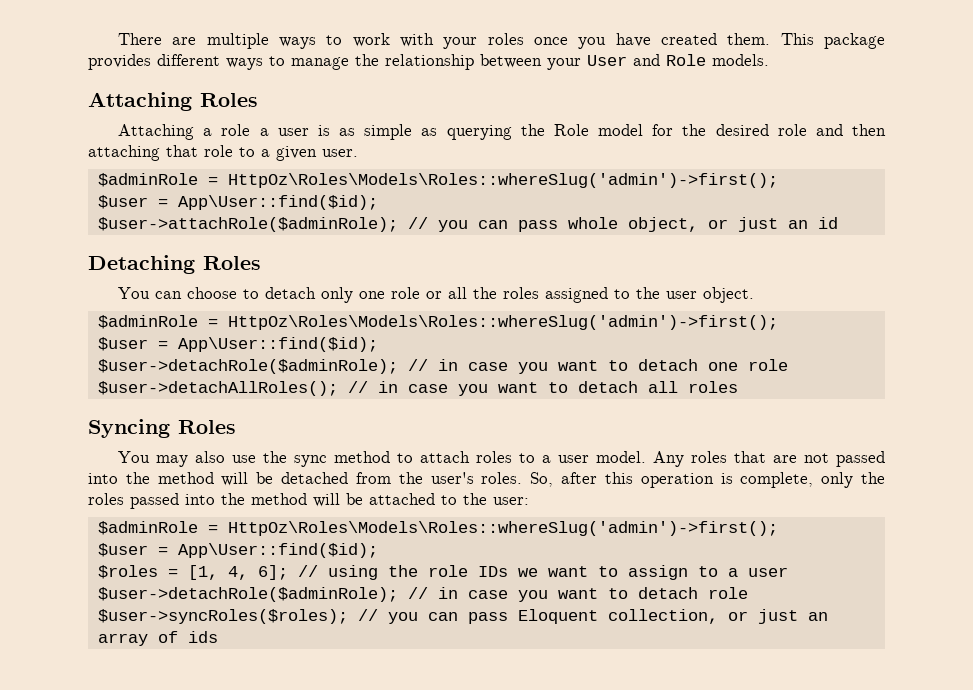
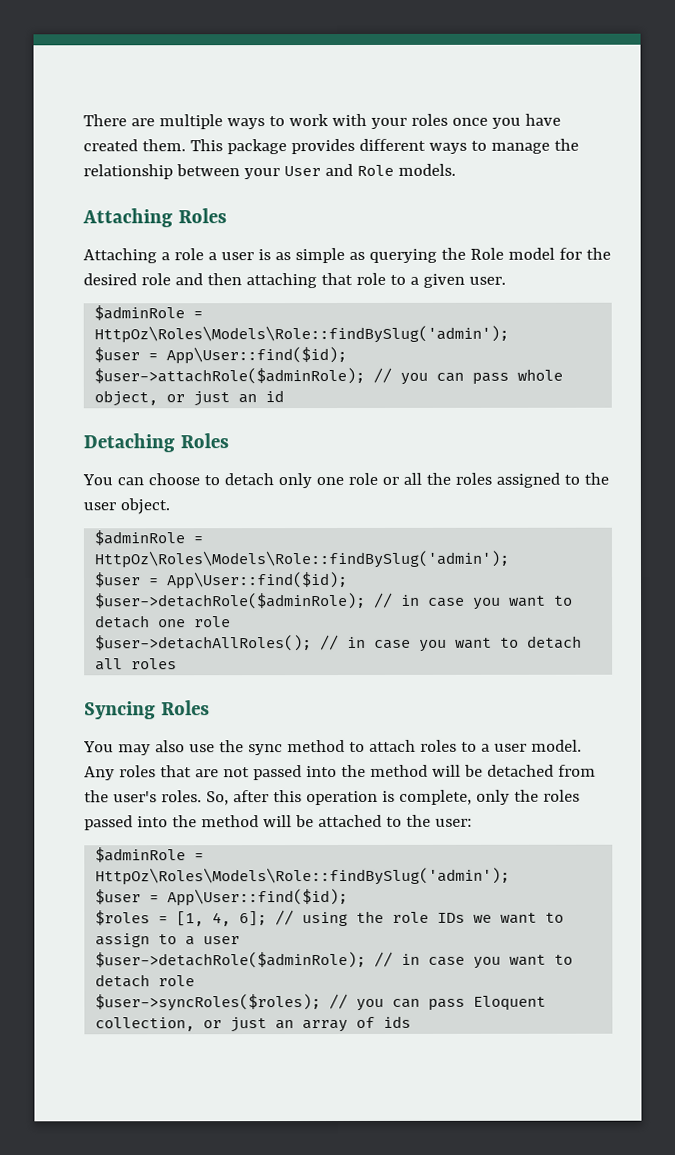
[227,173,778,188] HttpOz\Roles\Models\Roles::whereSlug('admin')->first(); -> [94,325,510,344] HttpOz\Roles\Models\Role::findBySlug('admin');
[227,315,778,330] HttpOz\Roles\Models\Roles::whereSlug('admin')->first(); -> [94,550,510,569] HttpOz\Roles\Models\Role::findBySlug('admin');
[227,521,778,536] HttpOz\Roles\Models\Roles::whereSlug('admin')->first(); -> [95,867,511,886] HttpOz\Roles\Models\Role::findBySlug('admin');

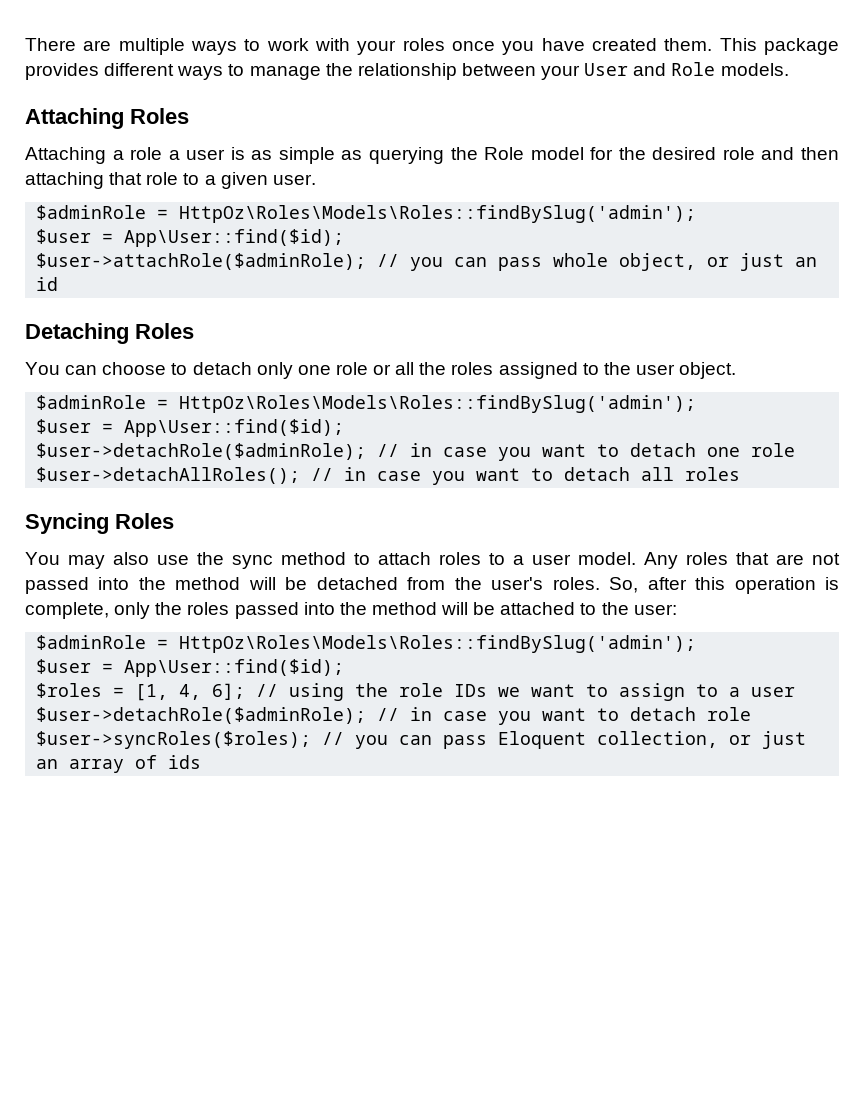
[94,325,510,344] HttpOz\Roles\Models\Role::findBySlug('admin'); -> [179,205,697,223] HttpOz\Roles\Models\Roles::findBySlug('admin');
[94,550,510,569] HttpOz\Roles\Models\Role::findBySlug('admin'); -> [179,395,697,413] HttpOz\Roles\Models\Roles::findBySlug('admin');
[95,867,511,886] HttpOz\Roles\Models\Role::findBySlug('admin'); -> [179,635,697,653] HttpOz\Roles\Models\Roles::findBySlug('admin');

